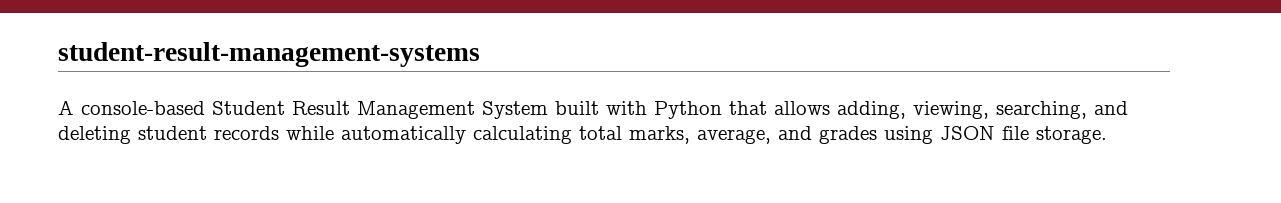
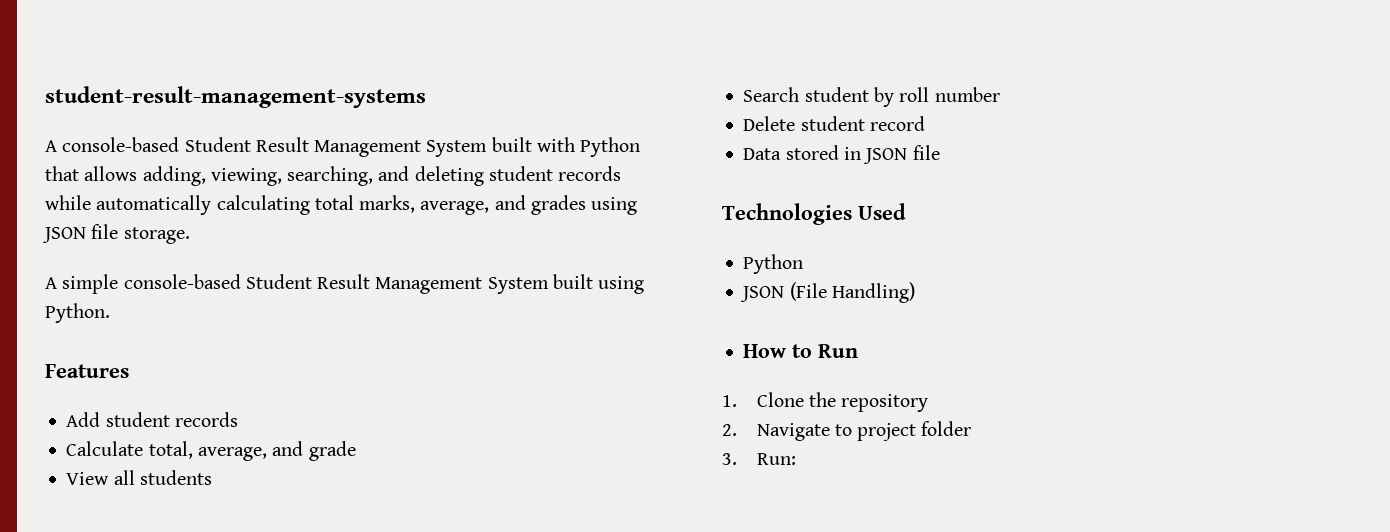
(1107, 135) none -> [45,274,645,294] [45,303,110,323] [45,364,129,378] [66,412,238,427] [66,441,356,461] [66,470,212,485] [743,87,1000,107] [743,116,925,131] [743,145,940,164] [722,203,906,225] [743,254,804,274] [740,282,915,303] [743,344,859,358] [722,392,929,412] [722,421,972,441] [722,453,796,465] // A simple console-based Student Result Management System built using Python. // Features // Add student records // Calculate total, average, and grade // View all students // Search student by roll number // Delete student record // Data stored in JSON file // Technologies Used // Python // JSON (File Handling) // How to Run // 1. Clone the repository // 2. Navigate to project folder // 3. Run:

